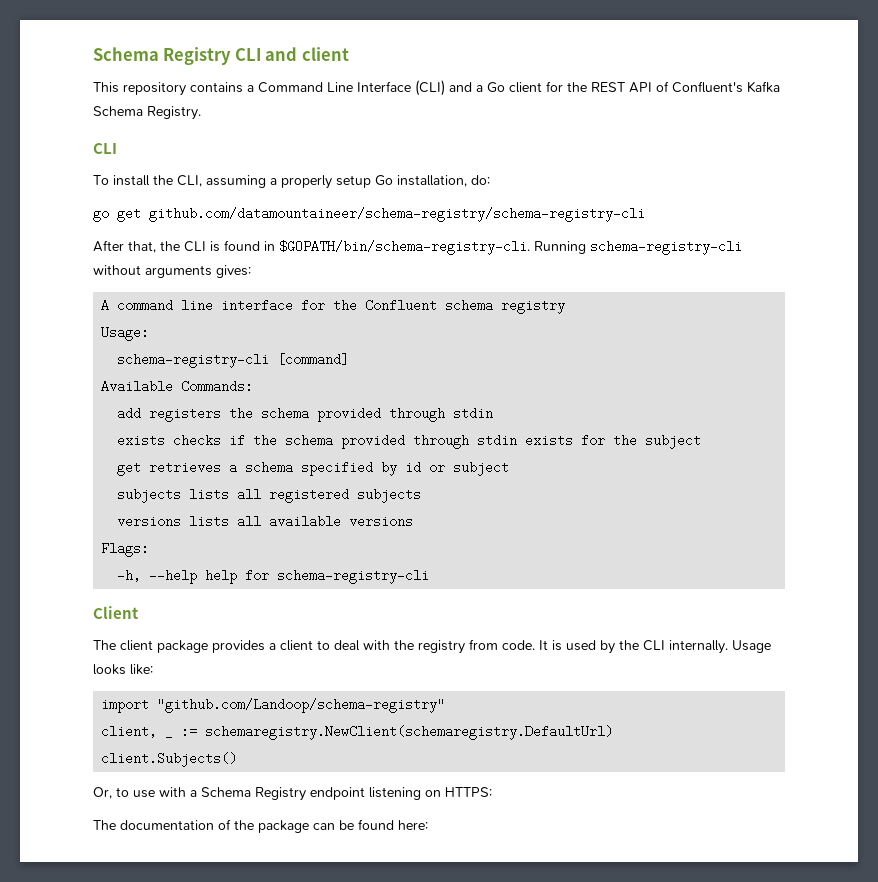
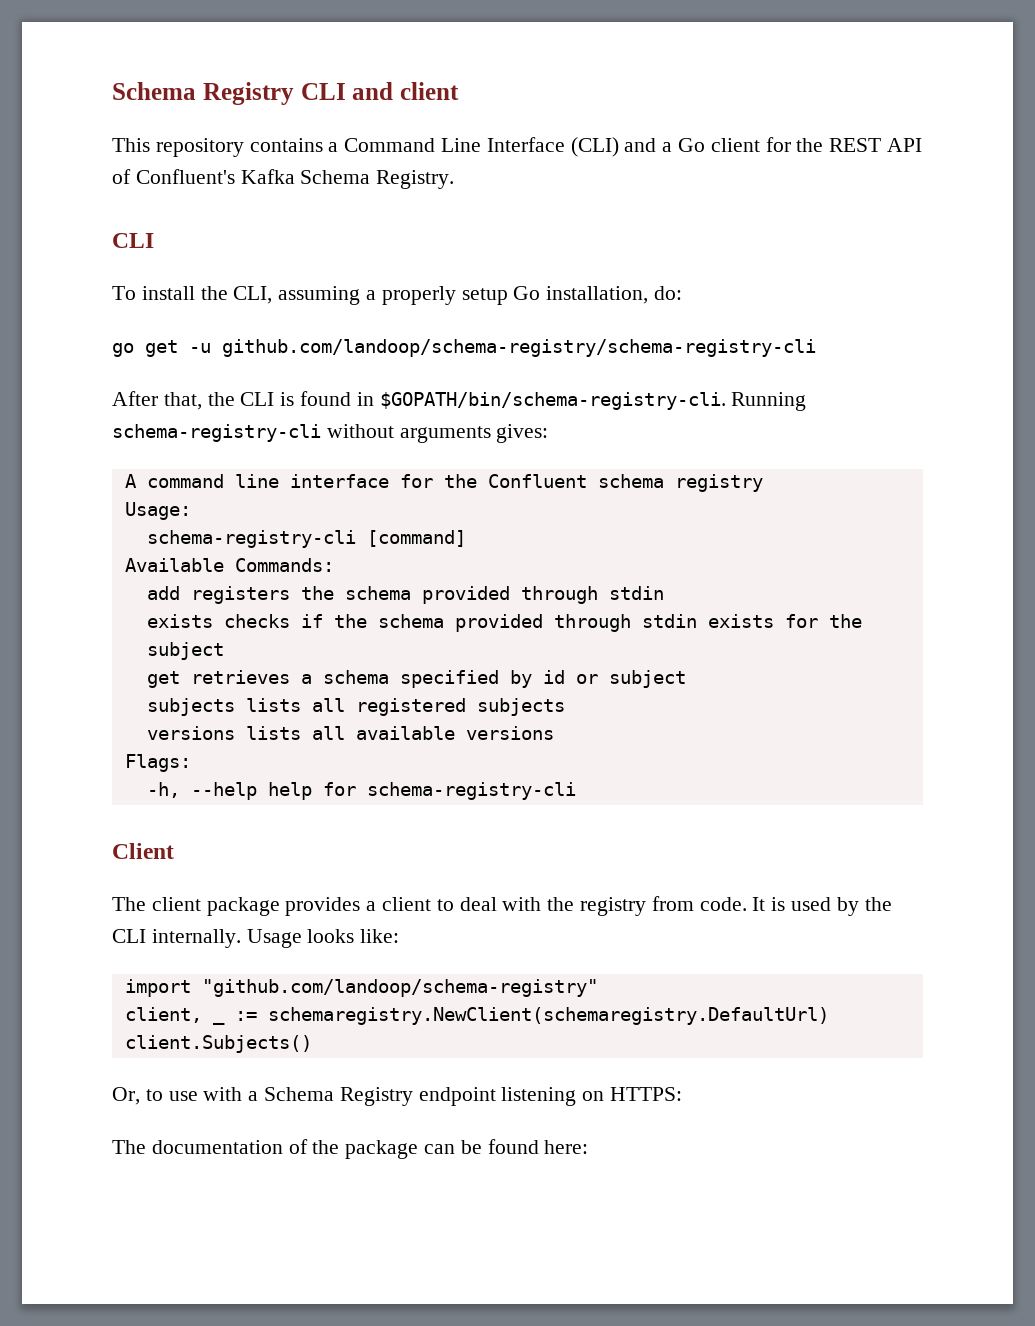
[149,207,645,222] github.com/datamountaineer/schema-registry/schema-registry-cli -> [189,339,816,357] -u github.com/landoop/schema-registry/schema-registry-cli
[157,698,446,713] "github.com/Landoop/schema-registry" -> [201,979,598,997] "github.com/landoop/schema-registry"

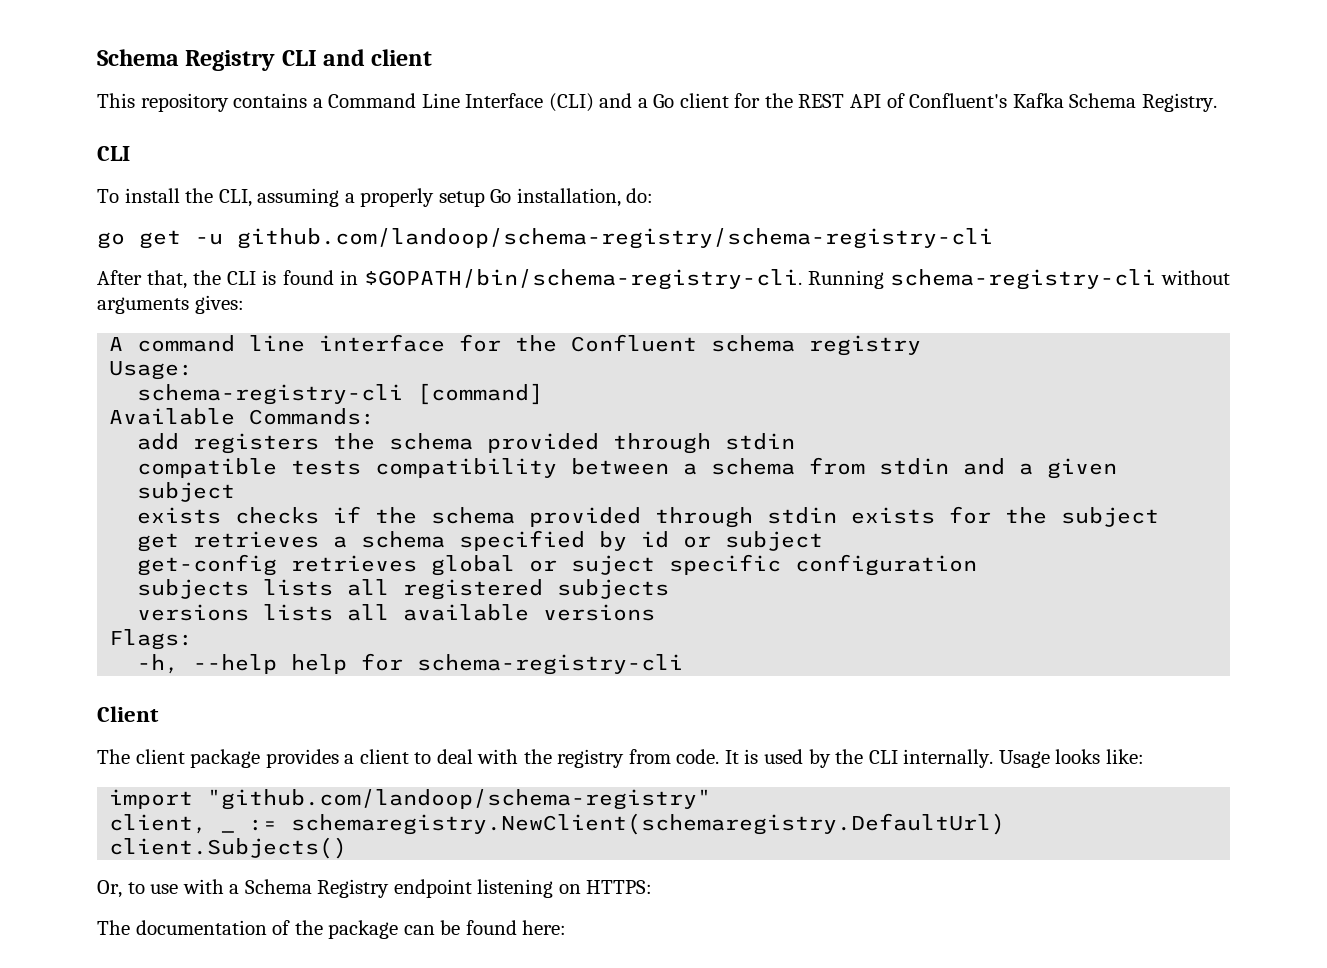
(664, 593) none -> [137,457,1118,479] [137,482,236,502] // compatible tests compatibility between a schema from stdin and a given subject
(686, 679) none -> [137,554,978,576] // get-config retrieves global or suject specific configuration

